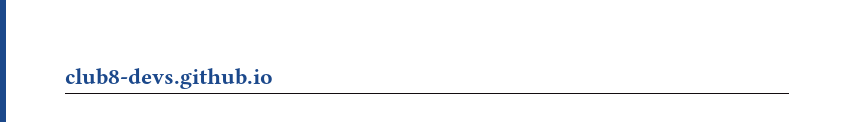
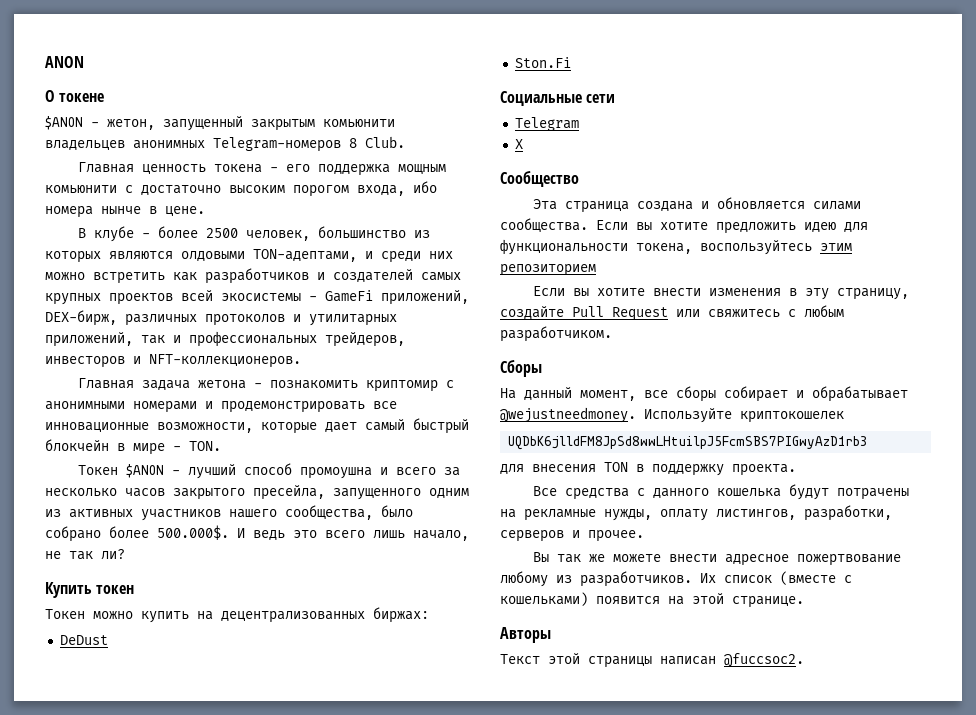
[65,68,273,89] club8-devs.github.io -> [45,56,84,68] [45,90,105,102] [45,116,395,131] [45,136,405,152] [78,162,447,176] [45,181,437,197] [45,206,205,218] [78,226,431,242] [45,249,453,263] [45,268,461,284] [45,290,469,305] [45,310,397,326] [45,331,405,347] [45,354,301,368] [78,378,455,392] [45,401,397,413] [45,418,469,434] [45,439,221,455] [78,463,461,479] [45,485,469,500] [45,505,413,521] [45,525,469,542] [45,549,125,560] [45,582,135,598] [45,607,429,623] [59,635,108,645] [514,57,571,68] [500,91,616,106] [514,117,579,131] [514,139,523,149] [500,171,579,187] [533,197,862,213] [500,218,868,234] [500,239,852,255] [500,264,596,276] [533,286,910,300] [500,305,844,321] [500,326,612,342] [500,360,542,377] [500,386,908,402] [500,407,844,423] [508,436,869,450] [500,462,796,476] [533,484,910,500] [500,505,892,521] [500,530,644,542] [533,552,902,566] [500,571,852,587] [500,592,804,608] [500,627,551,643] [500,653,804,668] ANON // О токене // $ANON - жетон, запущенный закрытым комьюнити владельцев анонимных Telegram-номеров 8 Club. // Главная ценность токена - его поддержка мощным комьюнити с достаточно высоким порогом входа, ибо номера нынче в цене. // В клубе - более 2500 человек, большинство из которых являются олдовыми TON-адептами, и среди них можно встретить как разработчиков и создателей самых крупных проектов всей экосистемы - GameFi приложений, DEX-бирж, различных протоколов и утилитарных приложений, так и профессиональных трейдеров, инвесторов и NFT-коллекционеров. // Главная задача жетона - познакомить криптомир с анонимными номерами и продемонстрировать все инновационные возможности, которые дает самый быстрый блокчейн в мире - TON. // Токен $ANON - лучший способ промоушна и всего за несколько часов закрытого пресейла, запущенного одним из активных участников нашего сообщества, было собрано более 500.000$. И ведь это всего лишь начало, не так ли? // Купить токен // Токен можно купить на децентрализованных биржах: // DeDust // Ston.Fi // Социальные сети // Telegram // X // Сообщество // Эта страница создана и обновляется силами сообщества. Если вы хотите предложить идею для функциональности токена, воспользуйтесь этим репозиторием // Если вы хотите внести изменения в эту страницу, создайте Pull Request или свяжитесь с любым разработчиком. // Сборы // На данный момент, все сборы собирает и обрабатывает @wejustneedmoney. Используйте криптокошелек // UQDbK6jlldFM8JpSd8wwLHtuilpJ5FcmSBS7PIGwyAzD1rb3 // для внесения TON в поддержку проекта. // Все средства с данного кошелька будут потрачены на рекламные нужды, оплату листингов, разработки, серверов и прочее. // Вы так же можете внести адресное пожертвование любому из разработчиков. Их список (вместе с кошельками) появится на этой странице. // Авторы // Текст этой страницы написан @fuccsoc2.

